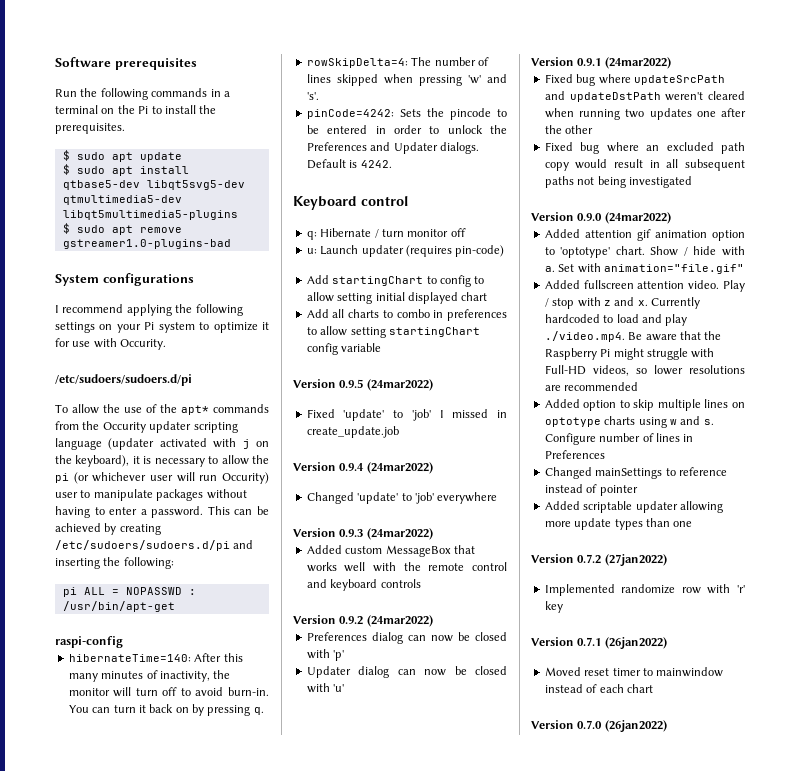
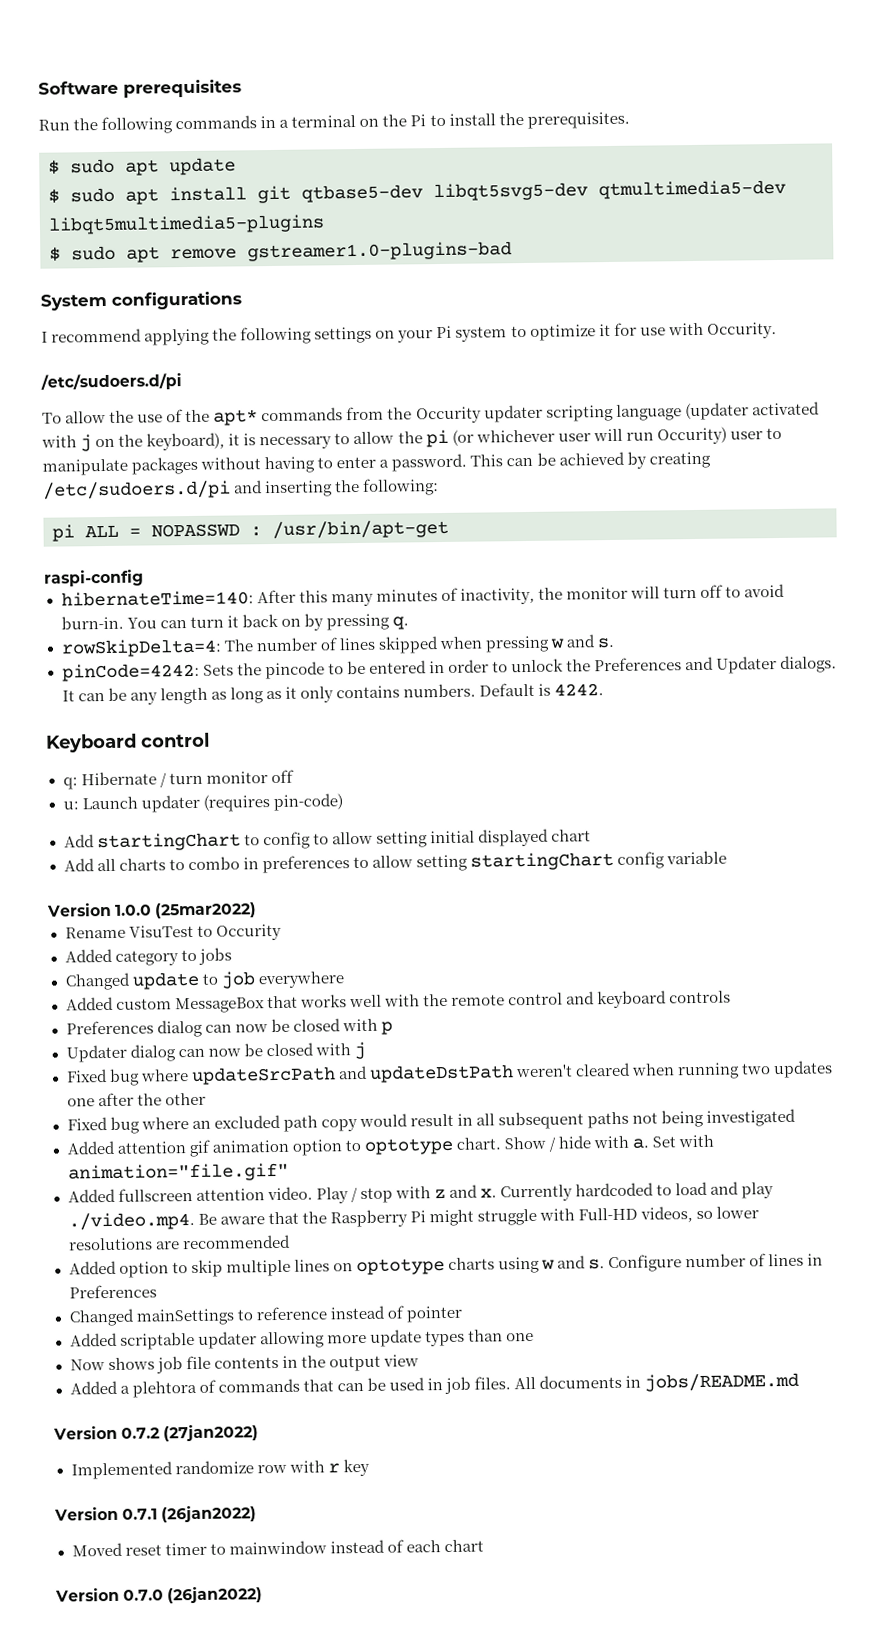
(189, 170) none -> [257,185,291,204] git
[55,374,192,386] /etc/sudoers/sudoers.d/pi -> [40,373,182,391] /etc/sudoers.d/pi
[55,540,230,551] /etc/sudoers/sudoers.d/pi -> [43,480,231,500] /etc/sudoers.d/pi
[467,74,507,84] [306,92,319,100] 'w' and 's'. -> [549,634,615,649] w and s.
(479, 148) none -> [61,683,477,705] It can be any length as long as it only contains numbers.
[339,379,433,391] [306,409,507,421] [306,426,399,438] [293,462,433,474] [306,492,498,504] [293,528,433,540] 0.9.5 (24mar2022) // Fixed 'update' to 'job' I missed in create_update.job // Version 0.9.4 (24mar2022) // Changed 'update' to 'job' everywhere // Version 0.9.3 (24mar2022) -> [115,902,258,919] [64,923,282,941] [64,947,232,966] [64,971,345,991] 1.0.0 (25mar2022) // Rename VisuTest to Occurity // Added category to jobs // Changed update to job everywhere
[293,615,433,627] // Version 0.9.2 (24mar2022) -> (732, 997) none
[333,650,345,661] 'p' -> [380,1021,393,1035] p
[333,684,345,692] [531,57,671,69] 'u' // Version 0.9.1 (24mar2022) -> [353,1041,366,1060] j
[531,212,671,224] // Version 0.9.0 (24mar2022) -> (797, 1117) none
[560,247,611,258] 'optotype' -> [363,1137,453,1155] optotype
(693, 524) none -> [69,1354,419,1374] [69,1372,800,1398] // Now shows job file contents in the output view // Added a plehtora of commands that can be used in job files. All documents in jobs/README.md
[737,585,745,593] 'r' -> [327,1463,340,1473] r

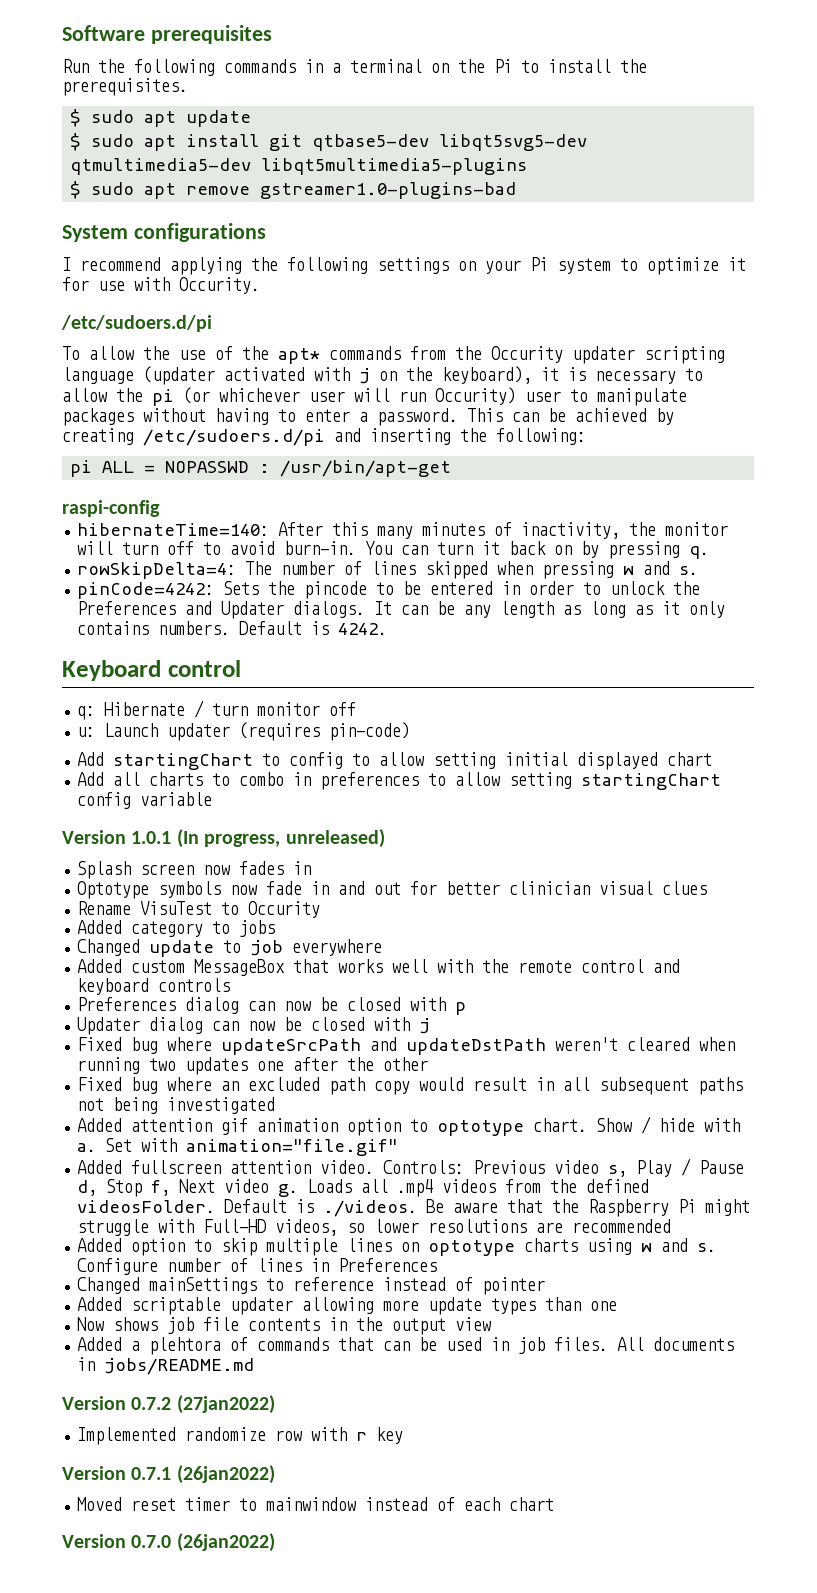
[115,902,258,919] 1.0.0 (25mar2022) -> [131,829,385,848] [77,861,312,879] [77,881,708,899] 1.0.1 (In progress, unreleased) // Splash screen now fades in // Optotype symbols now fade in and out for better clinician visual clues
[315,1181,775,1204] [67,1211,195,1231] Play / stop with z and x. Currently hardcoded to load and play ./video.mp4. -> [383,1158,745,1177] [77,1179,650,1197] [77,1199,418,1217] Controls: Previous video s, Play / Pause d, Stop f, Next video g. Loads all .mp4 videos from the defined videosFolder. Default is ./videos.

